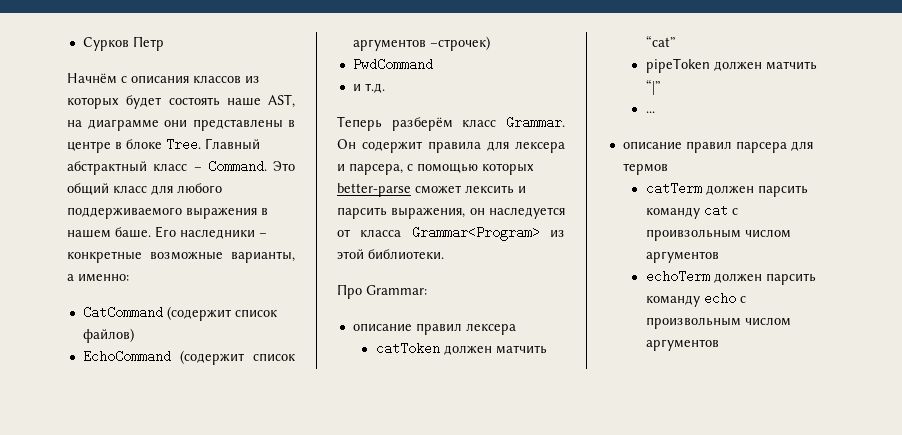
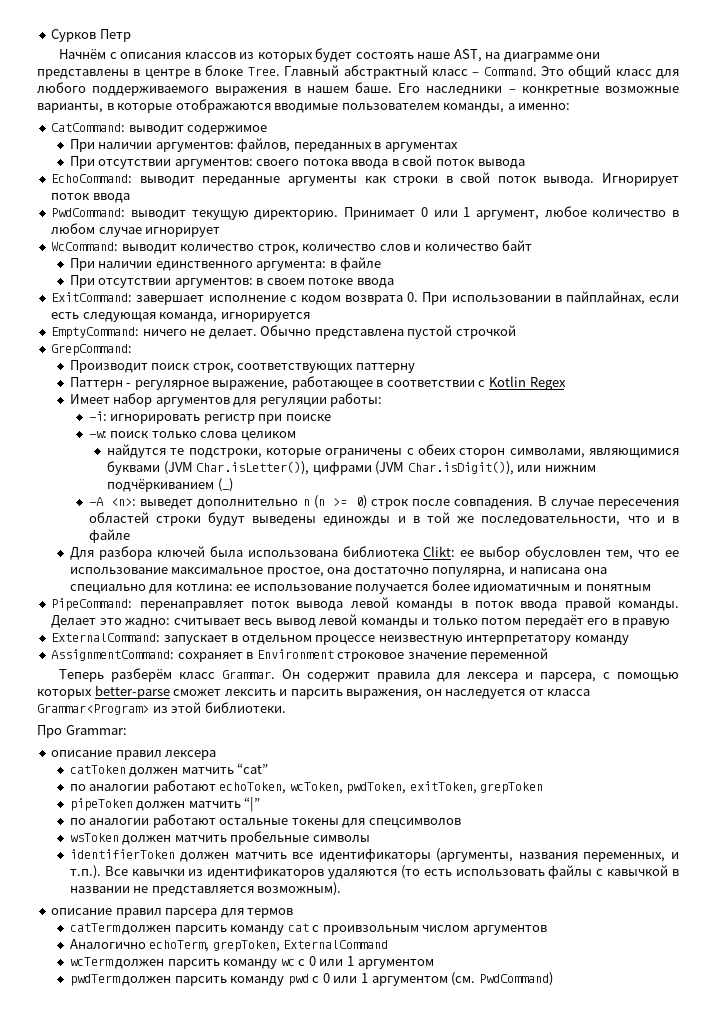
[67,274,129,282] [82,306,277,321] [82,328,134,343] [82,350,295,365] [352,36,490,51] [352,58,433,71] [352,83,385,93] а именно: // CatCommand (содержит список файлов) // EchoCommand (содержит список аргументов –строчек) // PwdCommand // и т.д. -> [106,99,571,113] [51,123,268,135] [69,138,458,152] [69,155,525,169] [51,172,679,186] [51,193,130,203] [51,206,679,220] [51,223,221,237] [51,240,533,254] [69,257,382,271] [69,275,394,288] [51,291,680,305] [51,312,310,322] [51,325,516,339] [51,344,133,356] [69,360,415,373] [69,376,566,390] [69,393,383,407] [88,411,331,424] [88,431,296,441] [107,444,679,458] [107,461,596,475] [107,478,233,492] [88,495,679,509] [88,512,679,526] [88,529,130,543] [69,546,680,560] [69,567,607,577] [69,580,651,594] [51,597,679,611] [51,614,671,628] [51,633,629,645] [51,648,549,662] в которые отображаются вводимые пользователем команды, а именно: // CatCommand: выводит содержимое // При наличии аргументов: файлов, переданных в аргументах // При отсутствии аргументов: своего потока ввода в свой поток вывода // EchoCommand: выводит переданные аргументы как строки в свой поток вывода. Игнорирует поток ввода // PwdCommand: выводит текущую директорию. Принимает 0 или 1 аргумент, любое количество в любом случае игнорирует // WcCommand: выводит количество строк, количество слов и количество байт // При наличии единственного аргумента: в файле // При отсутствии аргументов: в своем потоке ввода // ExitCommand: завершает исполнение с кодом возврата 0. При использовании в пайплайнах, если есть следующая команда, игнорируется // EmptyCommand: ничего не делает. Обычно представлена пустой строчкой // GrepCommand: // Производит поиск строк, соответствующих паттерну // Паттерн - регулярное выражение, работающее в соответствии с Kotlin Regex // Имеет набор аргументов для регуляции работы: // -i: игнорировать регистр при поиске // -w: поиск только слова целиком // найдутся те подстроки, которые ограничены с обеих сторон символами, являющимися буквами (JVM Char.isLetter()), цифрами (JVM Char.isDigit()), или нижним подчёркиванием (_) // -A <n>: выведет дополнительно n (n >= 0) строк после совпадения. В случае пересечения областей строки будут выведены единожды и в той же последовательности, что и в файле // Для разбора ключей была использована библиотека Clikt: ее выбор обусловлен тем, что ее использование максимальное простое, она достаточно популярна, и написана она специально для котлина: ее использование получается более идиоматичным и понятным // PipeCommand: перенаправляет поток вывода левой команды в поток ввода правой команды. Делает это жадно: считывает весь вывод левой команды и только потом передаёт его в правую // ExternalCommand: запускает в отдельном процессе неизвестную интерпретатору команду // AssignmentCommand: сохраняет в Environment строковое значение переменной
[645,58,817,73] [645,79,661,95] [645,111,655,113] pipeToken должен матчить “|” // ... -> [69,780,544,794] [69,797,261,812] [69,814,461,828] [69,831,370,845] [69,848,679,862] [69,865,679,879] [69,882,342,896] по аналогии работают echoToken, wcToken, pwdToken, exitToken, grepToken // pipeToken должен матчить “|” // по аналогии работают остальные токены для спецсимволов // wsToken должен матчить пробельные символы // identifierToken должен матчить все идентификаторы (аргументы, названия переменных, и т.п.). Все кавычки из идентификаторов удаляются (то есть использовать файлы с кавычкой в названии не представляется возможным).
[645,270,816,285] [645,292,746,307] [645,317,791,329] [645,339,719,351] echoTerm должен парсить команду echo с произвольным числом аргументов -> [69,939,389,952] [69,956,434,969] [69,972,553,986] Аналогично echoTerm, grepToken, ExternalCommand // wcTerm должен парсить команду wc с 0 или 1 аргументом // pwdTerm должен парсить команду pwd с 0 или 1 аргументом (см. PwdCommand)

